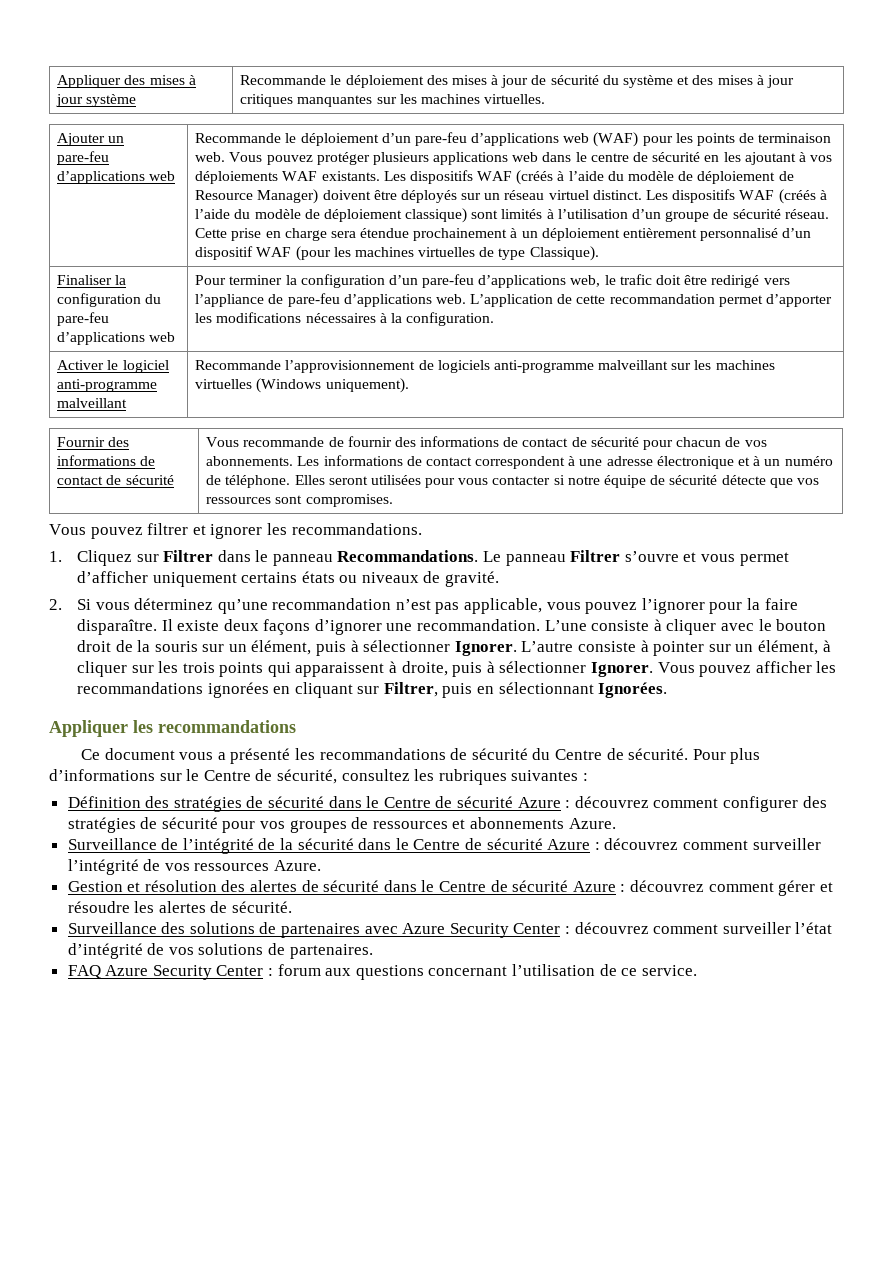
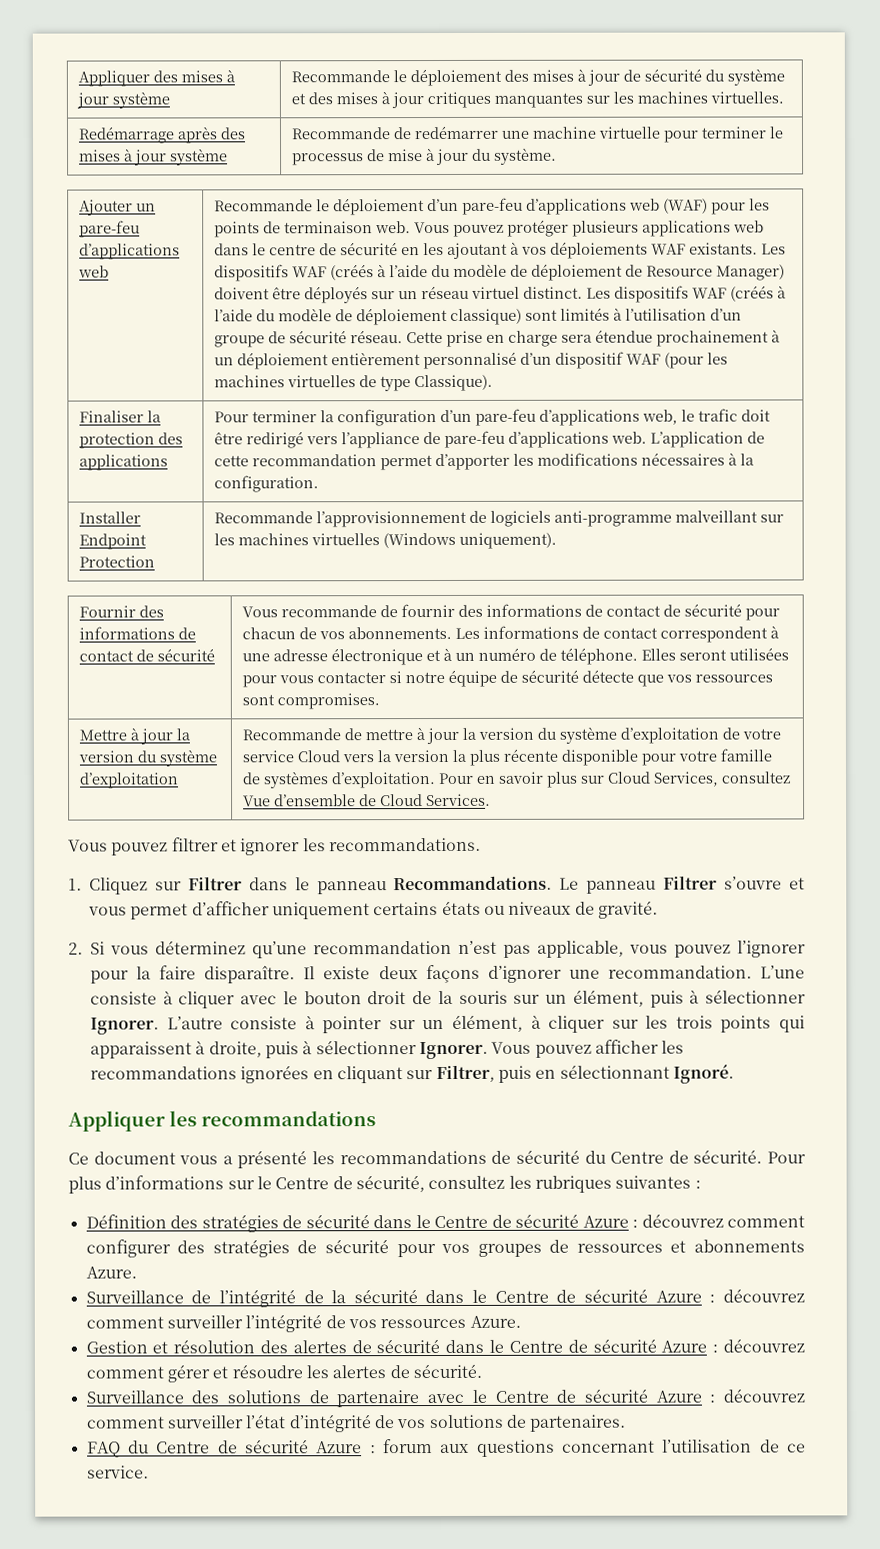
(546, 99) none -> [78,126,247,144] [79,148,229,166] [291,125,785,143] [292,147,558,166] // Redémarrage après des mises à jour système | Recommande de redémarrer une machine virtuelle pour terminer le processus de mise à jour du système.
[57,293,162,307] [57,312,110,326] [57,332,176,345] configuration du pare-feu d’applications web -> [79,432,184,449] [79,454,169,471] protection des applications
[57,360,169,373] [57,379,158,392] [57,398,128,408] Activer le logiciel anti-programme malveillant -> [79,511,142,524] [79,533,148,550] [79,555,156,568] Installer Endpoint Protection
(393, 500) none -> [79,727,191,745] [78,749,218,767] [79,772,180,789] [242,726,782,745] [242,748,773,766] [242,771,792,789] [243,793,492,807] // Mettre à jour la version du système d’exploitation | Recommande de mettre à jour la version du système d’exploitation de votre service Cloud vers la version la plus récente disponible pour votre famille de systèmes d’exploitation. Pour en savoir plus sur Cloud Services, consultez Vue d’ensemble de Cloud Services.
[598,682,668,698] Ignorées. -> [672,1064,734,1084] Ignoré.
[281,923,561,938] partenaires avec Azure Security Center -> [336,1388,702,1408] partenaire avec le Centre de sécurité Azure
[105,965,264,980] Azure Security Center -> [127,1439,363,1454] du Centre de sécurité Azure

